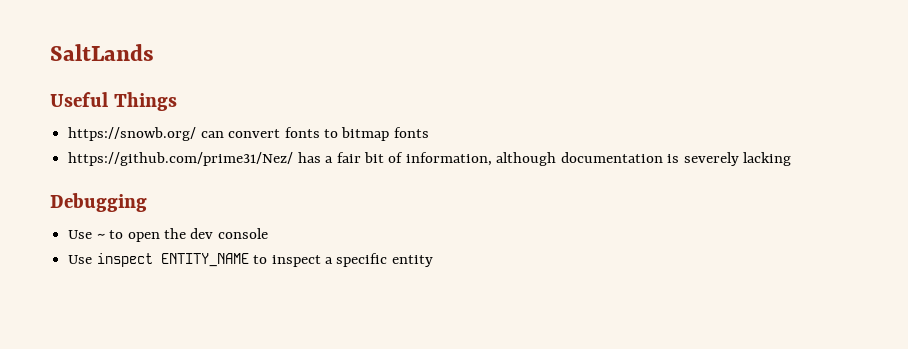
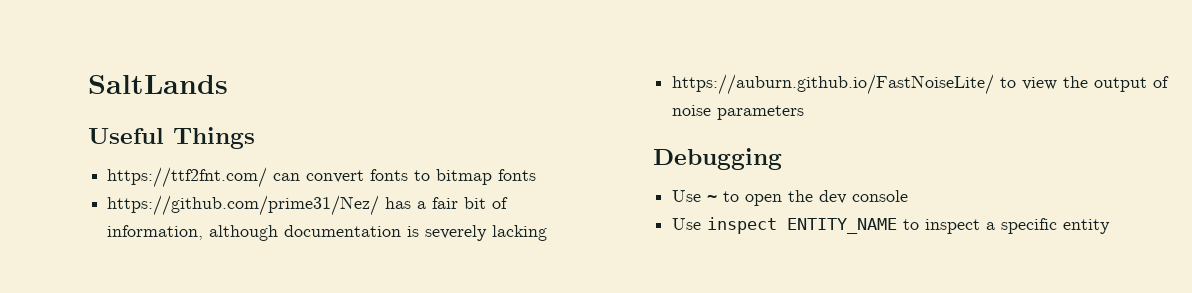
[68,127,197,141] https://snowb.org/ -> [107,167,268,188] https://ttf2fnt.com/
(792, 159) none -> [672,74,1170,95] [672,105,805,120] // https://auburn.github.io/FastNoiseLite/ to view the output of noise parameters

